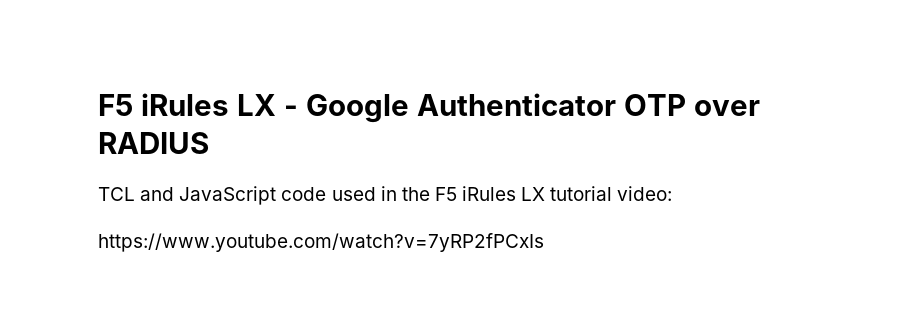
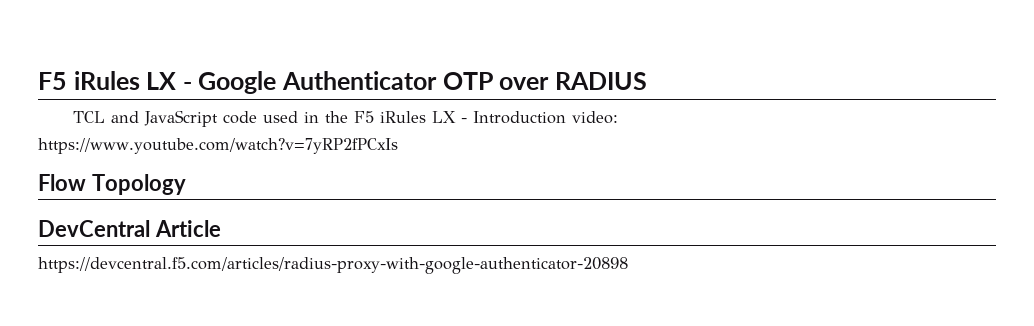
[550,186,613,201] tutorial -> [461,111,567,124] - Introduction
(544, 242) none -> [38,174,186,195] [38,220,221,237] [38,257,628,274] // Flow Topology // DevCentral Article // https://devcentral.f5.com/articles/radius-proxy-with-google-authenticator-20898

